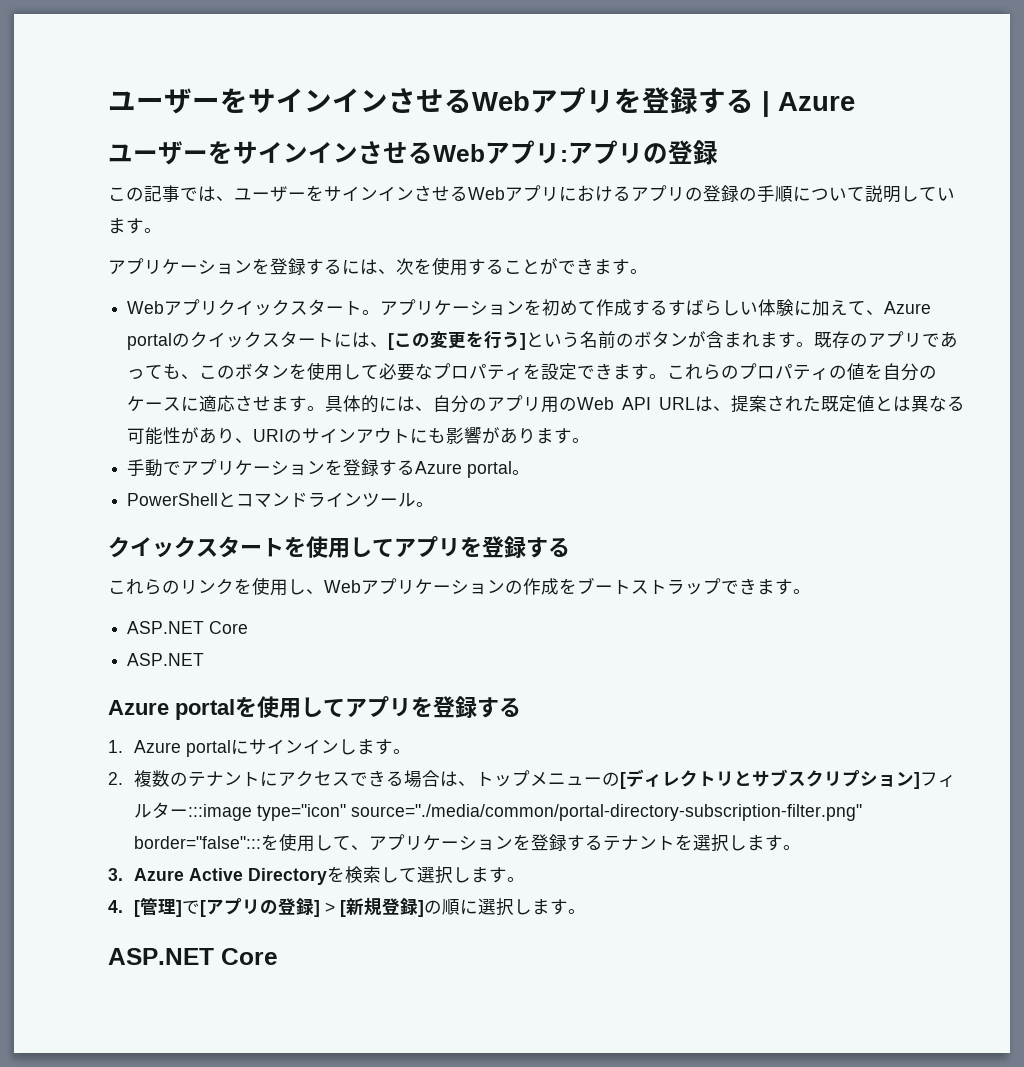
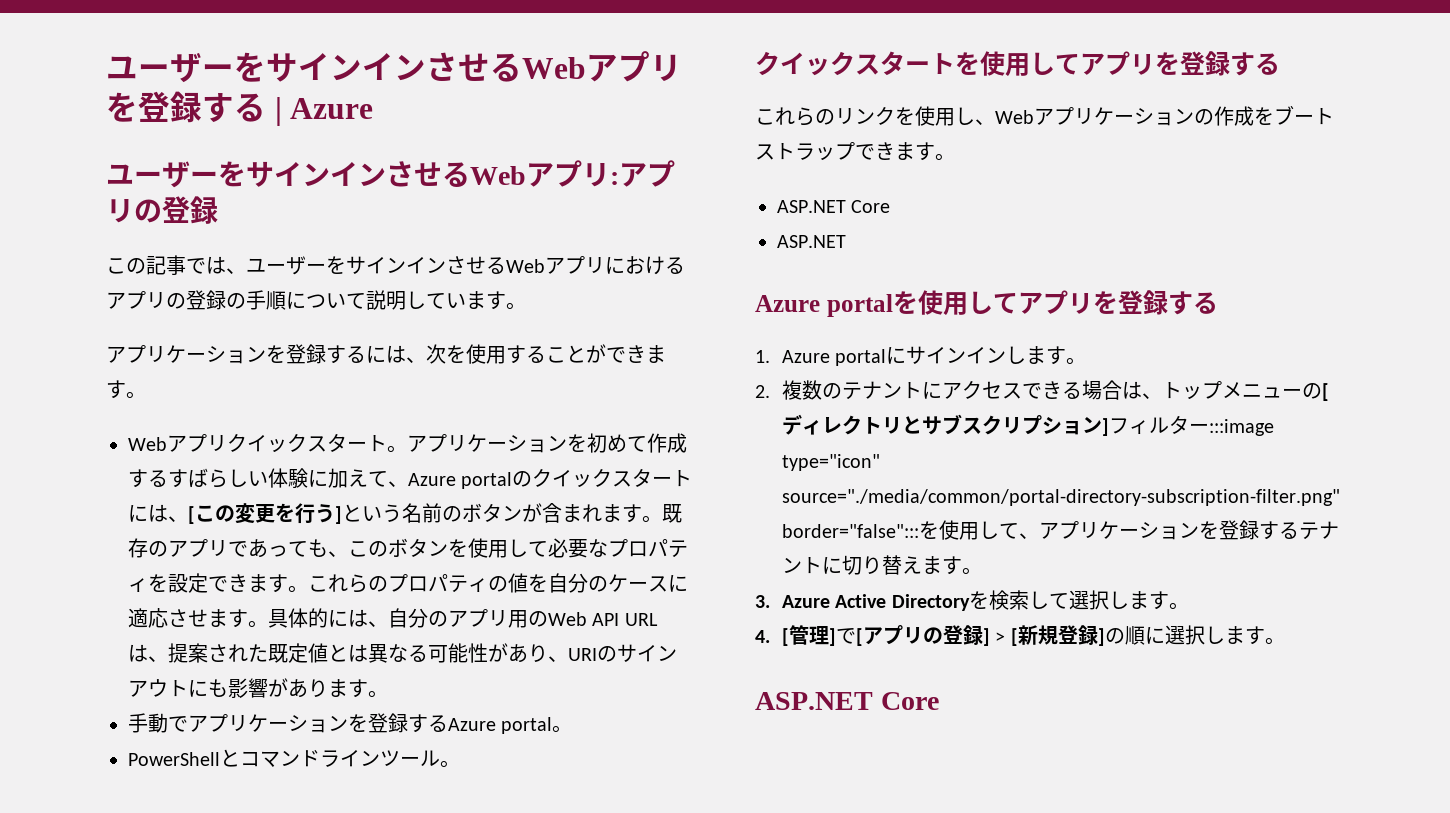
[675,834,748,852] を選択し -> [821,555,922,575] に切り替え

